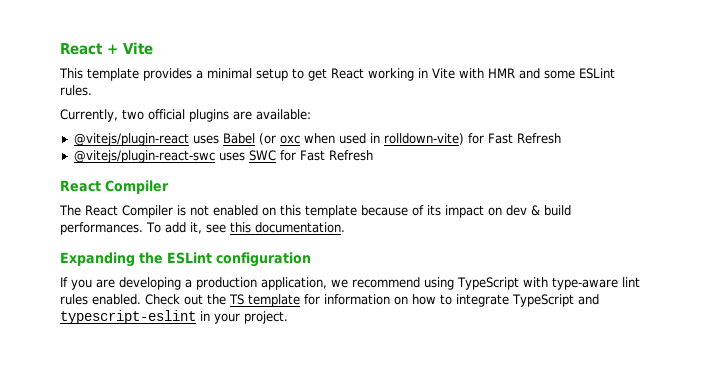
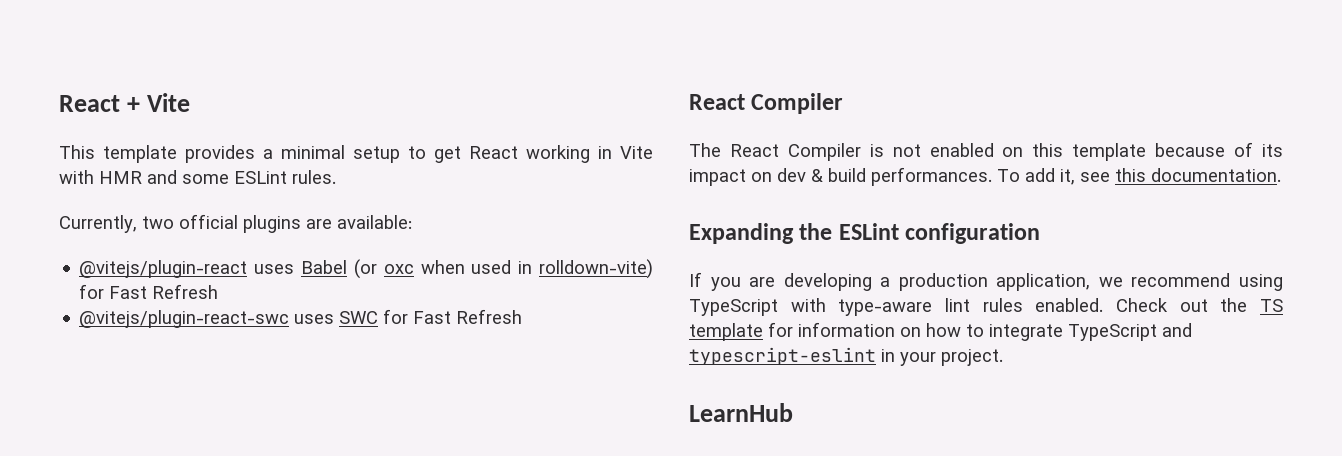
(288, 317) none -> [689,403,793,422] // LearnHub

